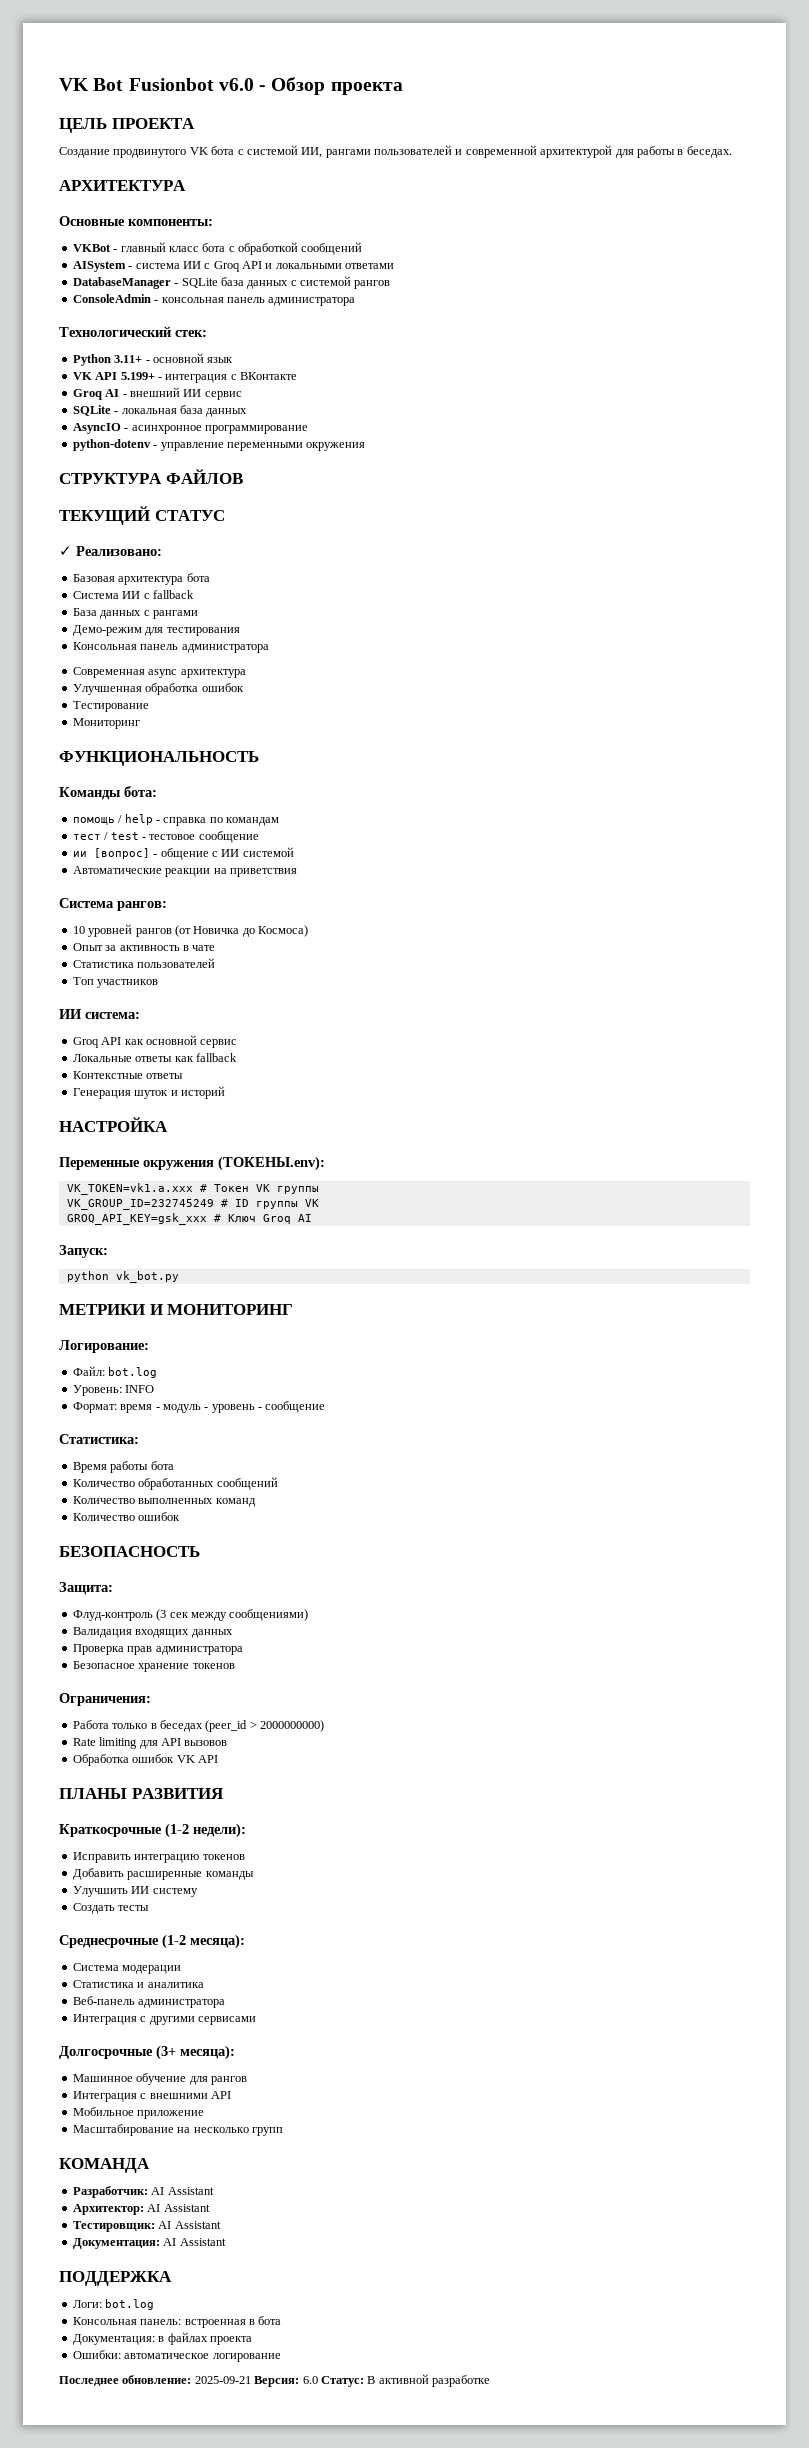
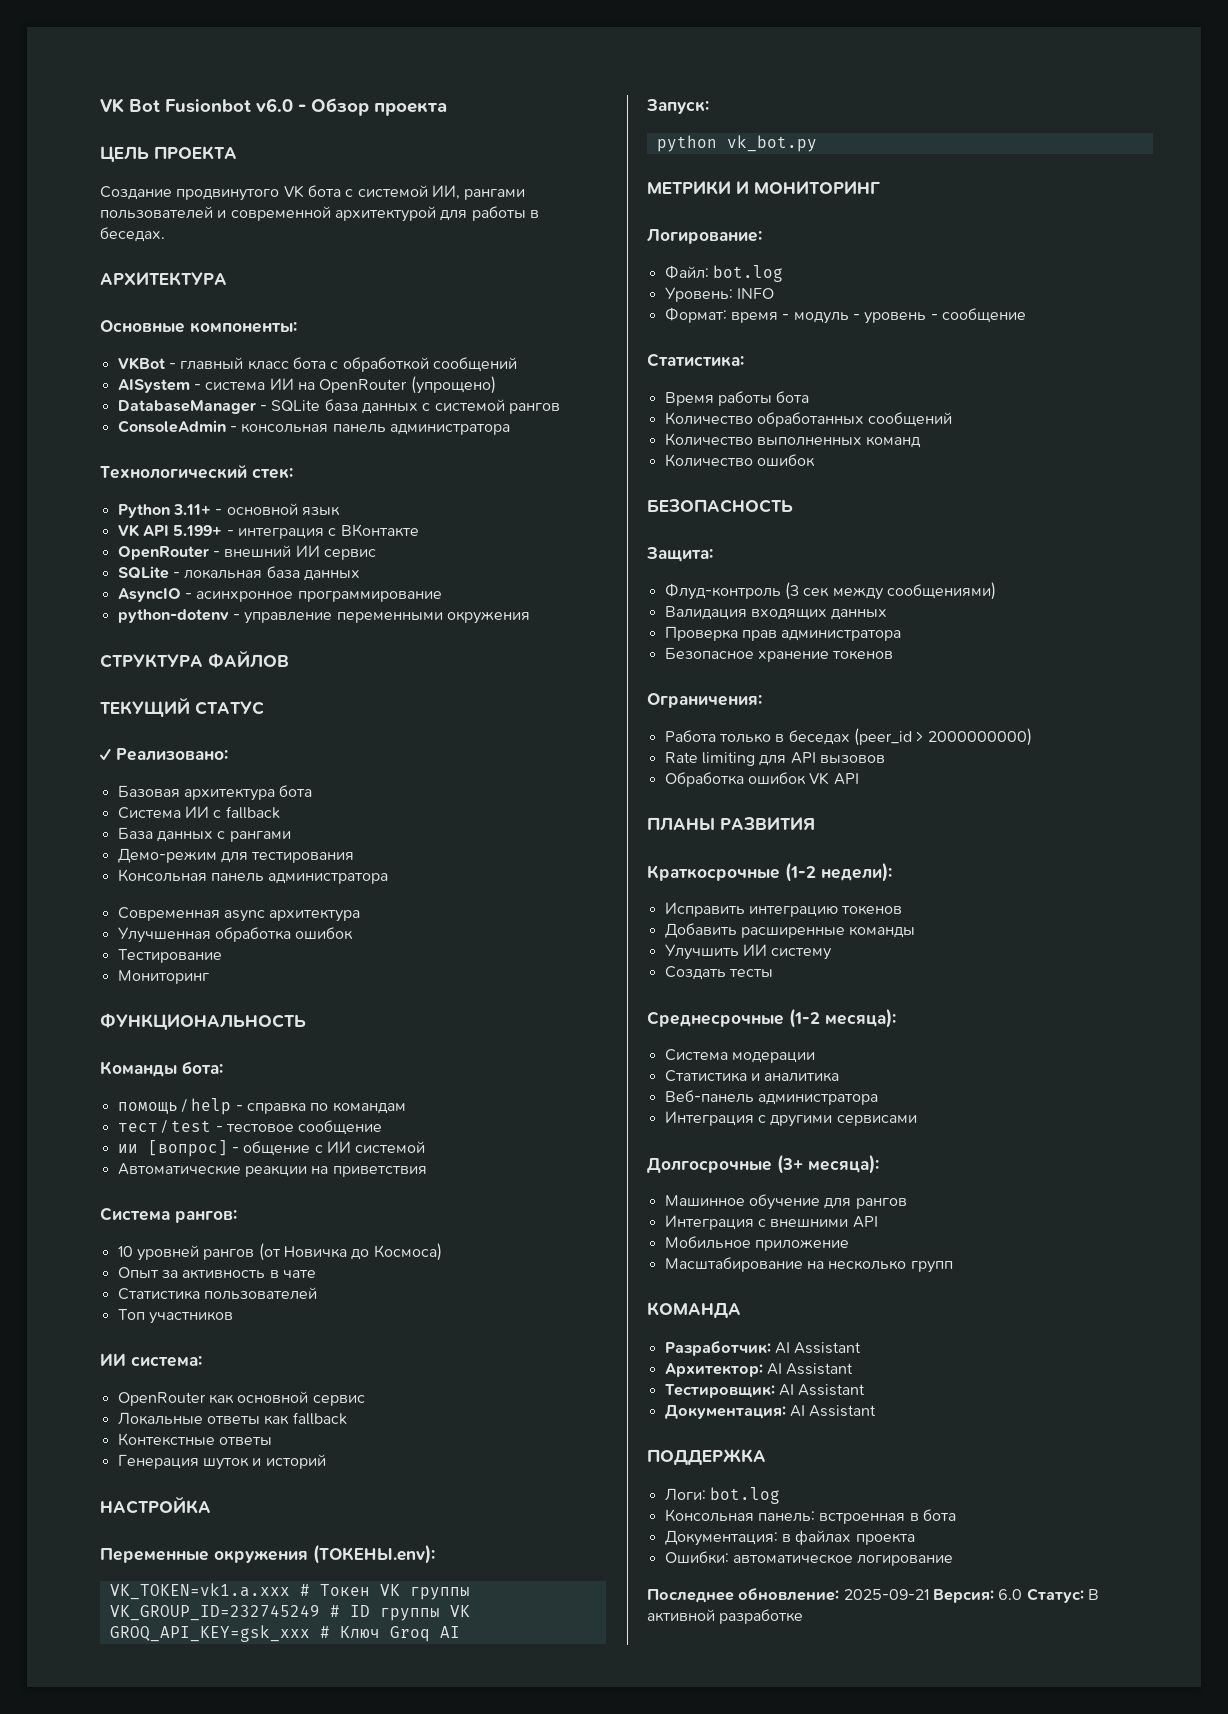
[204,261,395,272] с Groq API и локальными ответами -> [297,376,496,394] на OpenRouter (упрощено)
[72,389,120,400] Groq AI -> [117,546,209,560] OpenRouter
[72,1037,122,1048] Groq API -> [117,1392,206,1406] OpenRouter

